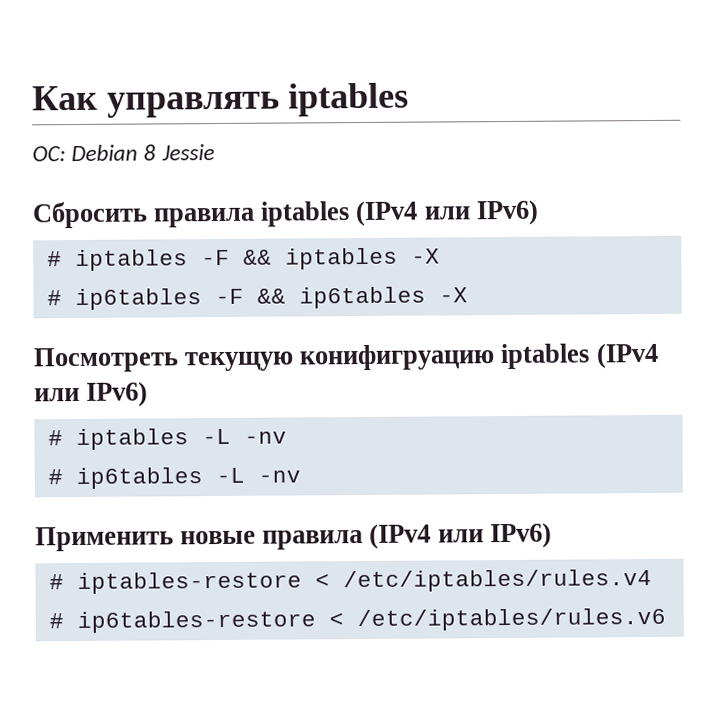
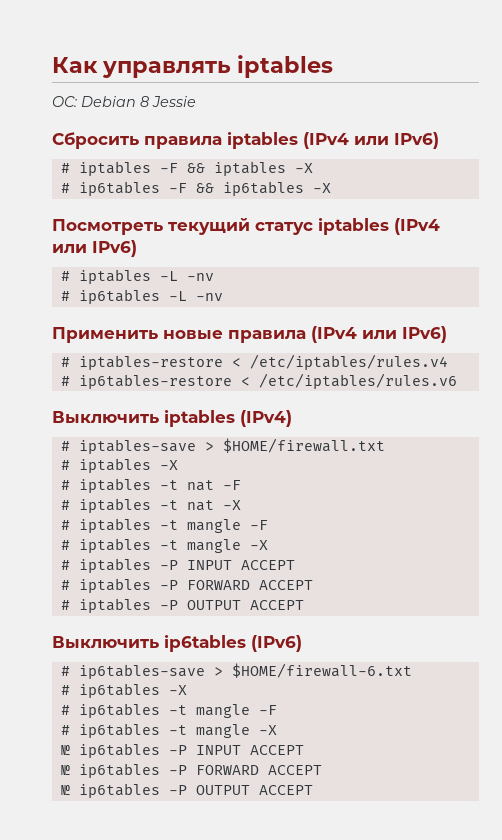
[184,344,496,372] текущую конифигруацию -> [168,218,313,235] текущий статус
(666, 619) none -> [52,410,292,427] [60,438,385,454] [60,458,178,473] [60,478,241,493] [60,498,241,513] [60,518,268,533] [60,538,268,553] [60,558,295,573] [60,578,313,593] [60,598,304,613] [52,635,302,652] [60,663,412,679] [60,683,187,698] [60,703,277,718] [60,723,277,738] [60,743,304,758] [60,763,322,778] [60,783,313,798] // Выключить iptables (IPv4) // # iptables-save > $HOME/firewall.txt // # iptables -X // # iptables -t nat -F // # iptables -t nat -X // # iptables -t mangle -F // # iptables -t mangle -X // # iptables -P INPUT ACCEPT // # iptables -P FORWARD ACCEPT // # iptables -P OUTPUT ACCEPT // Выключить ip6tables (IPv6) // # ip6tables-save > $HOME/firewall-6.txt // # ip6tables -X // # ip6tables -t mangle -F // # ip6tables -t mangle -X // № ip6tables -P INPUT ACCEPT // № ip6tables -P FORWARD ACCEPT // № ip6tables -P OUTPUT ACCEPT

